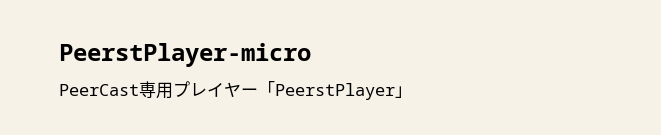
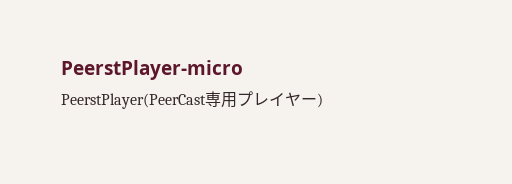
[59,84,139,96] PeerCast -> [61,93,206,109] PeerstPlayer(PeerCast
[258,81,412,100] 「PeerstPlayer」 -> [317,93,323,108] )

